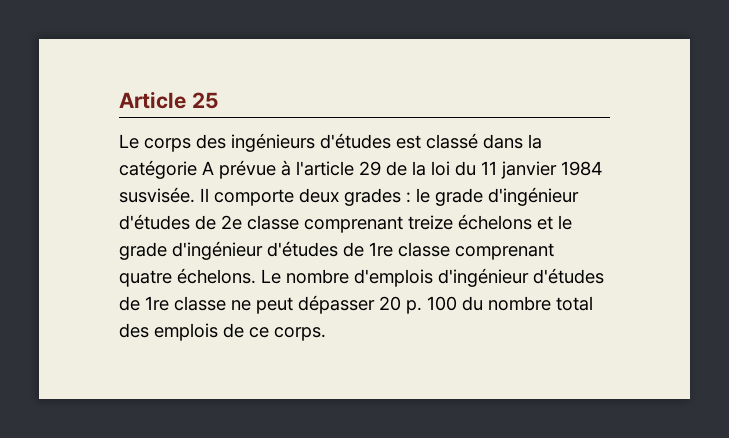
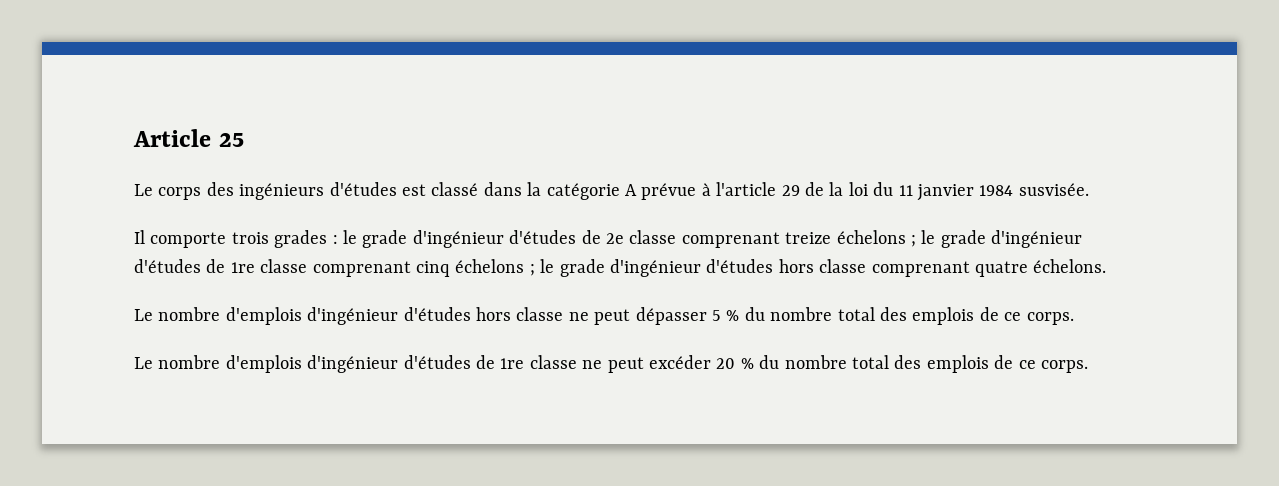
(195, 195) none -> (1089, 189) //
[299,188,339,203] deux -> [231,232,269,244] trois
[537,216,553,230] et -> [910,235,916,247] ;
[119,268,256,287] quatre échelons. -> [416,259,1107,277] [134,307,1074,325] cinq échelons ; le grade d'ingénieur d'études hors classe comprenant quatre échelons. // Le nombre d'emplois d'ingénieur d'études hors classe ne peut dépasser 5 % du nombre total des emplois de ce corps. //
[298,295,457,314] dépasser 20 p. 100 -> [648,355,754,369] excéder 20 %

